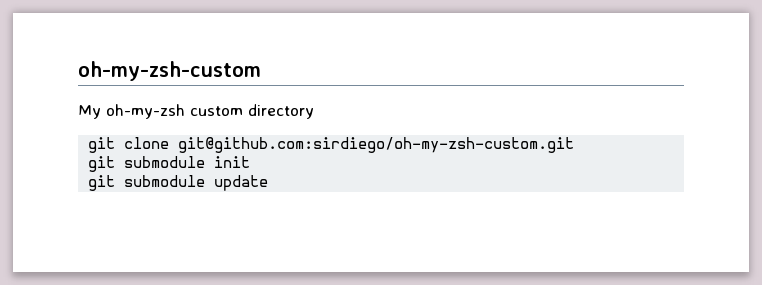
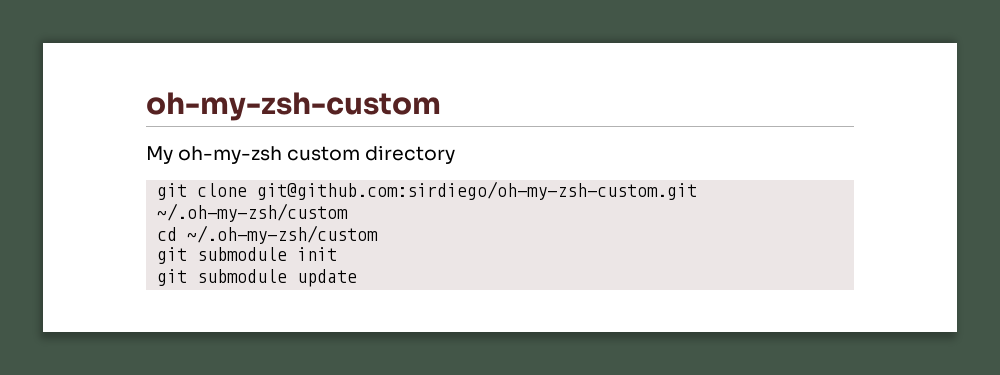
(575, 145) none -> [157,203,349,222] [157,225,379,244] ~/.oh-my-zsh/custom // cd ~/.oh-my-zsh/custom

